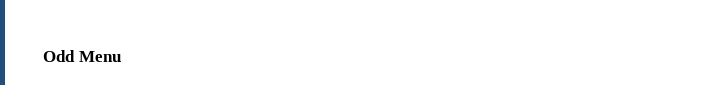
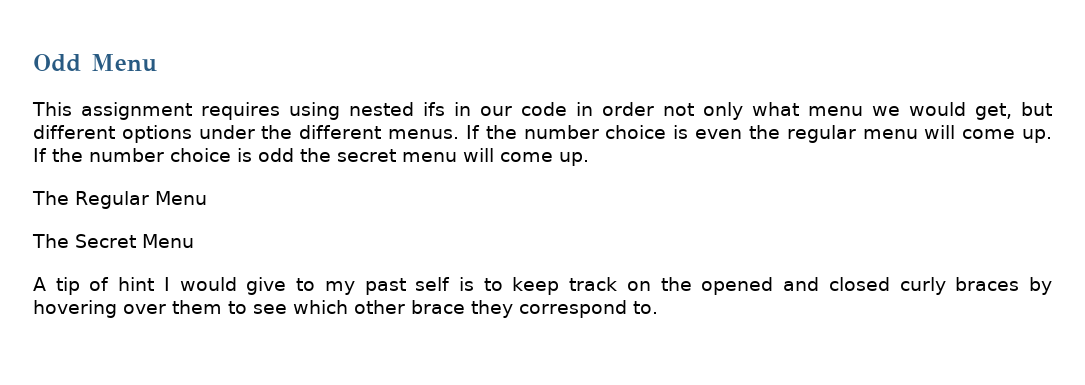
(121, 56) none -> [32,102,1052,120] [33,125,1053,143] [33,148,589,166] [32,191,207,209] [32,234,194,248] [33,277,1053,295] [33,300,658,318] // This assignment requires using nested ifs in our code in order not only what menu we would get, but different options under the different menus. If the number choice is even the regular menu will come up. If the number choice is odd the secret menu will come up. // The Regular Menu // The Secret Menu // A tip of hint I would give to my past self is to keep track on the opened and closed curly braces by hovering over them to see which other brace they correspond to.

